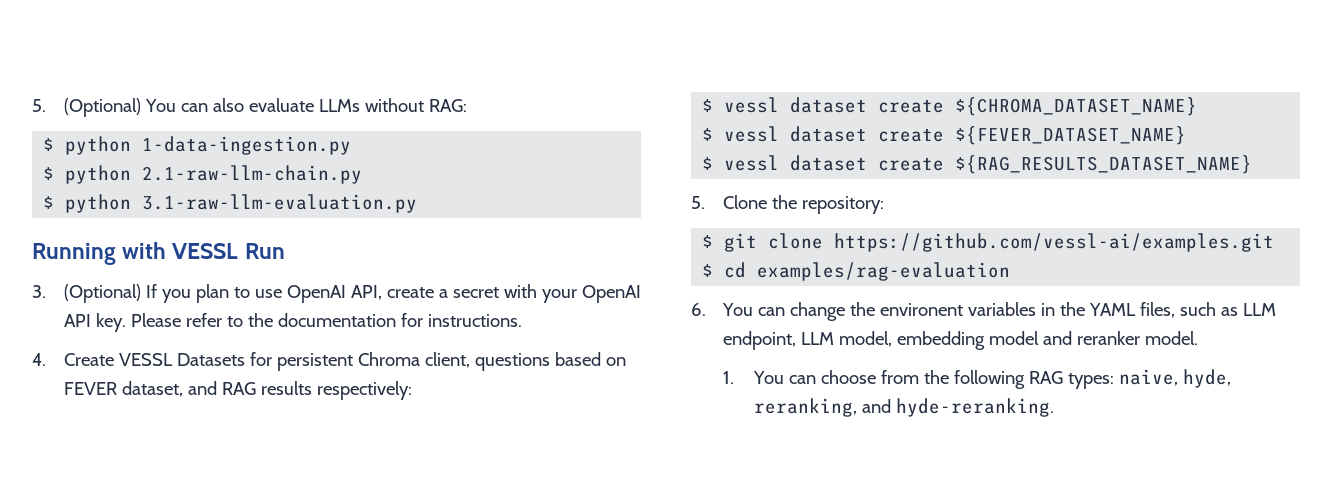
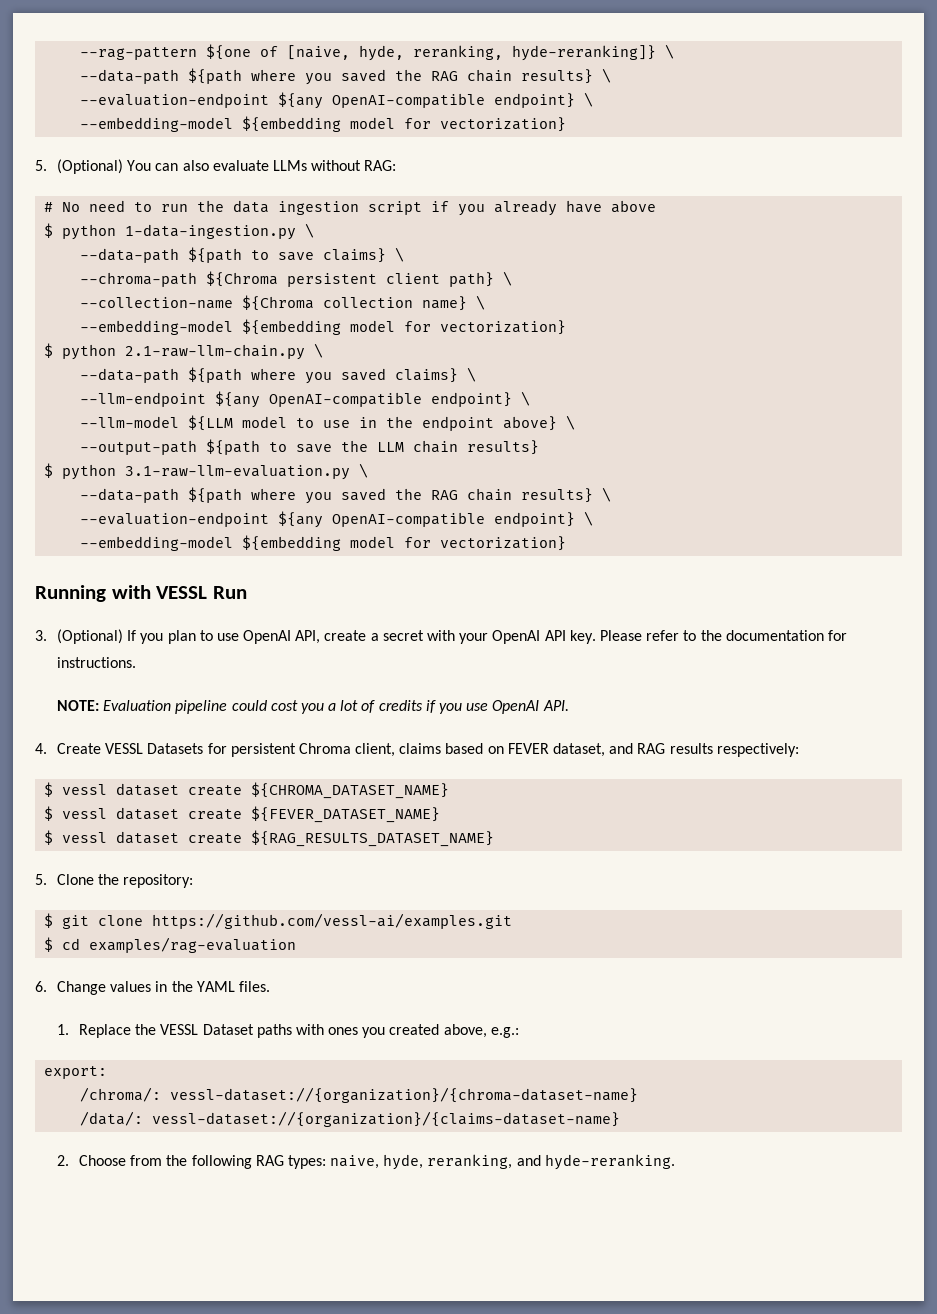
(32, 105) none -> [80,44,675,61] [80,68,612,85] [80,92,594,109] [80,116,567,132] --rag-pattern ${one of [naive, hyde, reranking, hyde-reranking]} \ // --data-path ${path where you saved the RAG chain results} \ // --evaluation-endpoint ${any OpenAI-compatible endpoint} \ // --embedding-model ${embedding model for vectorization} //
[43,136,352,155] [43,165,363,184] [43,194,418,213] $ python 1-data-ingestion.py // $ python 2.1-raw-llm-chain.py // $ python 3.1-raw-llm-evaluation.py -> [44,200,657,216] [44,223,315,240] [80,247,405,263] [80,271,513,287] [80,295,486,311] [80,319,567,335] [44,343,324,360] [80,367,477,384] [80,391,531,408] [80,415,576,431] [80,439,540,455] [44,463,369,480] [80,487,612,504] [80,511,594,528] [80,535,567,551] # No need to run the data ingestion script if you already have above // $ python 1-data-ingestion.py \ // --data-path ${path to save claims} \ // --chroma-path ${Chroma persistent client path} \ // --collection-name ${Chroma collection name} \ // --embedding-model ${embedding model for vectorization} // $ python 2.1-raw-llm-chain.py \ // --data-path ${path where you saved claims} \ // --llm-endpoint ${any OpenAI-compatible endpoint} \ // --llm-model ${LLM model to use in the endpoint above} \ // --output-path ${path to save the LLM chain results} // $ python 3.1-raw-llm-evaluation.py \ // --data-path ${path where you saved the RAG chain results} \ // --evaluation-endpoint ${any OpenAI-compatible endpoint} \ // --embedding-model ${embedding model for vectorization}
(522, 320) none -> [56,700,569,714] // NOTE: Evaluation pipeline could cost you a lot of credits if you use OpenAI API.
[474,353,550,371] questions -> [399,743,442,754] claims
[721,302,1276,321] [722,331,1198,350] [722,370,877,384] You can change the environent variables in the YAML files, such as LLM endpoint, LLM model, embedding model and reranker model. // 1. You can choose -> [56,981,270,995] [56,1024,519,1038] [44,1066,108,1079] [80,1087,639,1103] [80,1111,621,1127] [56,1155,126,1166] Change values in the YAML files. // 1. Replace the VESSL Dataset paths with ones you created above, e.g.: // export: // /chroma/: vessl-dataset://{organization}/{chroma-dataset-name} // /data/: vessl-dataset://{organization}/{claims-dataset-name} // 2. Choose

